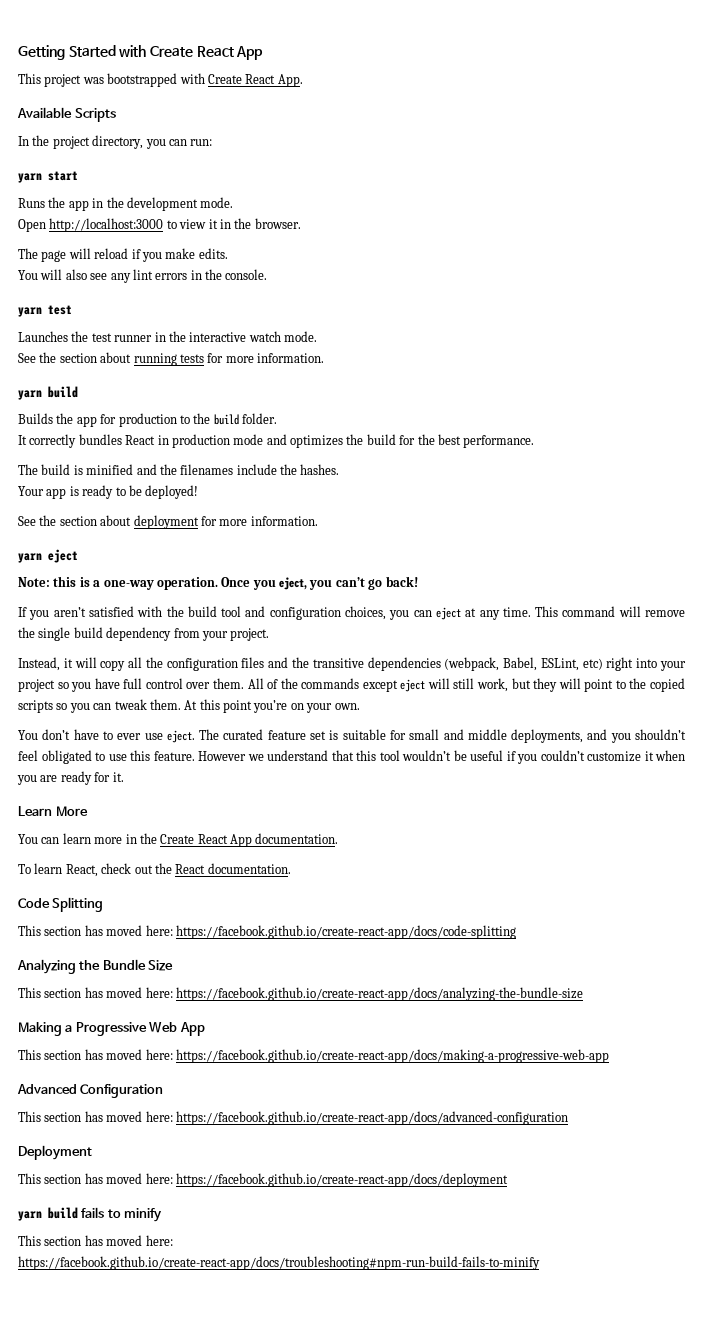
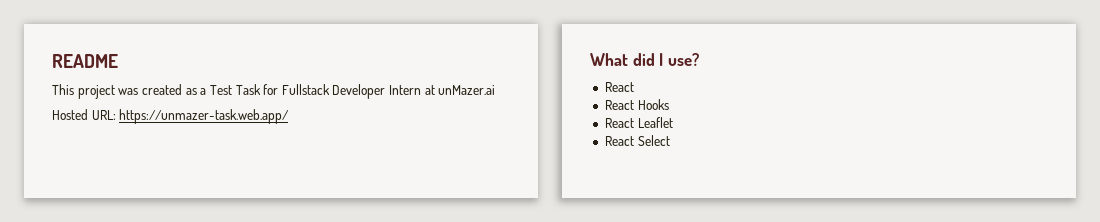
[18,45,264,60] [18,73,303,87] [17,107,116,122] [18,135,213,149] [18,171,78,183] [18,197,234,211] [18,218,301,232] [18,248,228,262] [18,269,268,283] [18,305,72,317] [18,331,317,342] [18,352,324,366] [18,386,78,400] [18,413,277,427] [18,434,535,448] [18,464,340,475] [18,485,199,499] [18,515,318,529] [18,549,78,563] [18,576,418,590] [18,606,685,620] [18,627,270,641] [18,657,687,671] [18,678,686,692] [18,699,360,713] [18,729,686,743] [18,750,685,764] [17,771,124,785] [18,806,88,816] [18,833,339,847] [18,863,291,877] [18,897,104,912] [18,925,516,939] [17,959,174,974] [18,987,583,1001] [18,1022,205,1036] [18,1049,609,1063] [17,1084,164,1098] [18,1111,568,1125] [18,1145,92,1160] [18,1173,508,1187] [18,1207,163,1222] [18,1235,173,1246] [18,1256,540,1270] Getting Started with Create React App // This project was bootstrapped with Create React App. // Available Scripts // In the project directory, you can run: // yarn start // Runs the app in the development mode. // Open http://localhost:3000 to view it in the browser. // The page will reload if you make edits. // You will also see any lint errors in the console. // yarn test // Launches the test runner in the interactive watch mode. // See the section about running tests for more information. // yarn build // Builds the app for production to the build folder. // It correctly bundles React in production mode and optimizes the build for the best performance. // The build is minified and the filenames include the hashes. // Your app is ready to be deployed! // See the section about deployment for more information. // yarn eject // Note: this is a one-way operation. Once you eject, you can’t go back! // If you aren’t satisfied with the build tool and configuration choices, you can eject at any time. This command will remove the single build dependency from your project. // Instead, it will copy all the configuration files and the transitive dependencies (webpack, Babel, ESLint, etc) right into your project so you have full control over them. All of the commands except eject will still work, but they will point to the copied scripts so you can tweak them. At this point you’re on your own. // You don’t have to ever use eject. The curated feature set is suitable for small and middle deployments, and you shouldn’t feel obligated to use this feature. However we understand that this tool wouldn’t be useful if you couldn’t customize it when you are ready for it. // Learn More // You can learn more in the Create React App documentation. // To learn React, check out the React documentation. // Code Splitting // This section has moved here: https://facebook.github.io/create-react-app/docs/code-splitting // Analyzing the Bundle Size // This section has moved here: https://facebook.github.io/create-react-app/docs/analyzing-the-bundle-size // Making a Progressive Web App // This section has moved here: https://facebook.github.io/create-react-app/docs/making-a-progressive-web-app // Advanced Configuration // This section has moved here: https://facebook.github.io/create-react-app/docs/advanced-configuration // Deployment // This section has moved here: https://facebook.github.io/create-react-app/docs/deployment // yarn build fails to minify // This section has moved here: https://facebook.github.io/create-react-app/docs/troubleshooting#npm-run-build-fails-to-minify -> [52,54,118,68] [52,84,496,99] [52,109,290,124] [590,53,699,66] [604,82,634,92] [604,99,669,110] [604,117,673,128] [604,135,670,146] README // This project was created as a Test Task for Fullstack Developer Intern at unMazer.ai // Hosted URL: https://unmazer-task.web.app/ // What did I use? // React // React Hooks // React Leaflet // React Select

